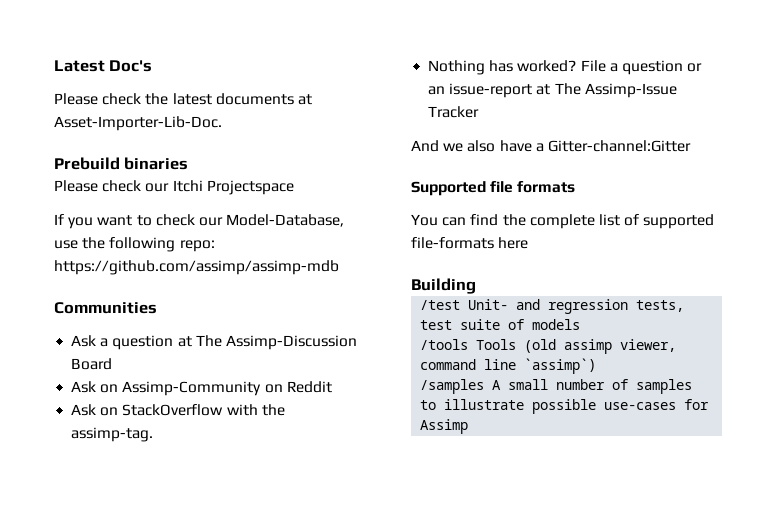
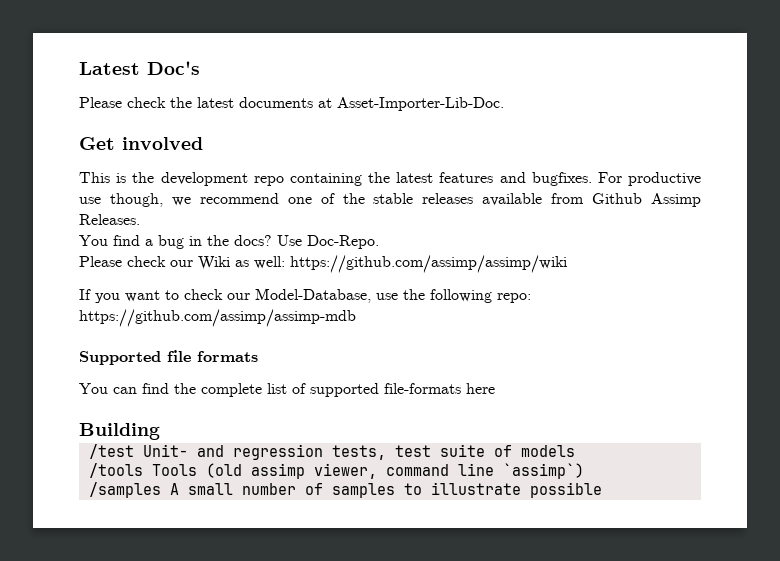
[54,157,189,170] Prebuild binaries -> [79,137,203,150] [79,172,701,186] [79,193,701,207] [79,214,140,225] [79,235,379,249] Get involved // This is the development repo containing the latest features and bugfixes. For productive use though, we recommend one of the stable releases available from Github Assimp Releases. // You find a bug in the docs? Use Doc-Repo.
[172,180,294,195] Itchi Projectspace -> [198,255,567,273] Wiki as well: https://github.com/assimp/assimp/wiki
[54,302,157,314] [71,335,357,350] [71,358,113,370] [71,381,332,396] [71,404,285,416] [71,427,154,442] [428,60,703,75] [428,83,677,98] [428,106,480,118] [411,140,691,152] // Communities // Ask a question at The Assimp-Discussion Board // Ask on Assimp-Community on Reddit // Ask on StackOverflow with the assimp-tag. // Nothing has worked? File a question or an issue-report at The Assimp-Issue Tracker // And we also have a Gitter-channel:Gitter -> (356, 318) none
[604,399,710,410] [420,419,469,434] use-cases for Assimp -> (602, 490) none

